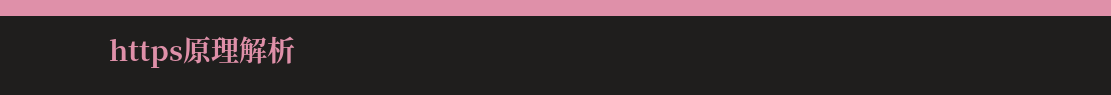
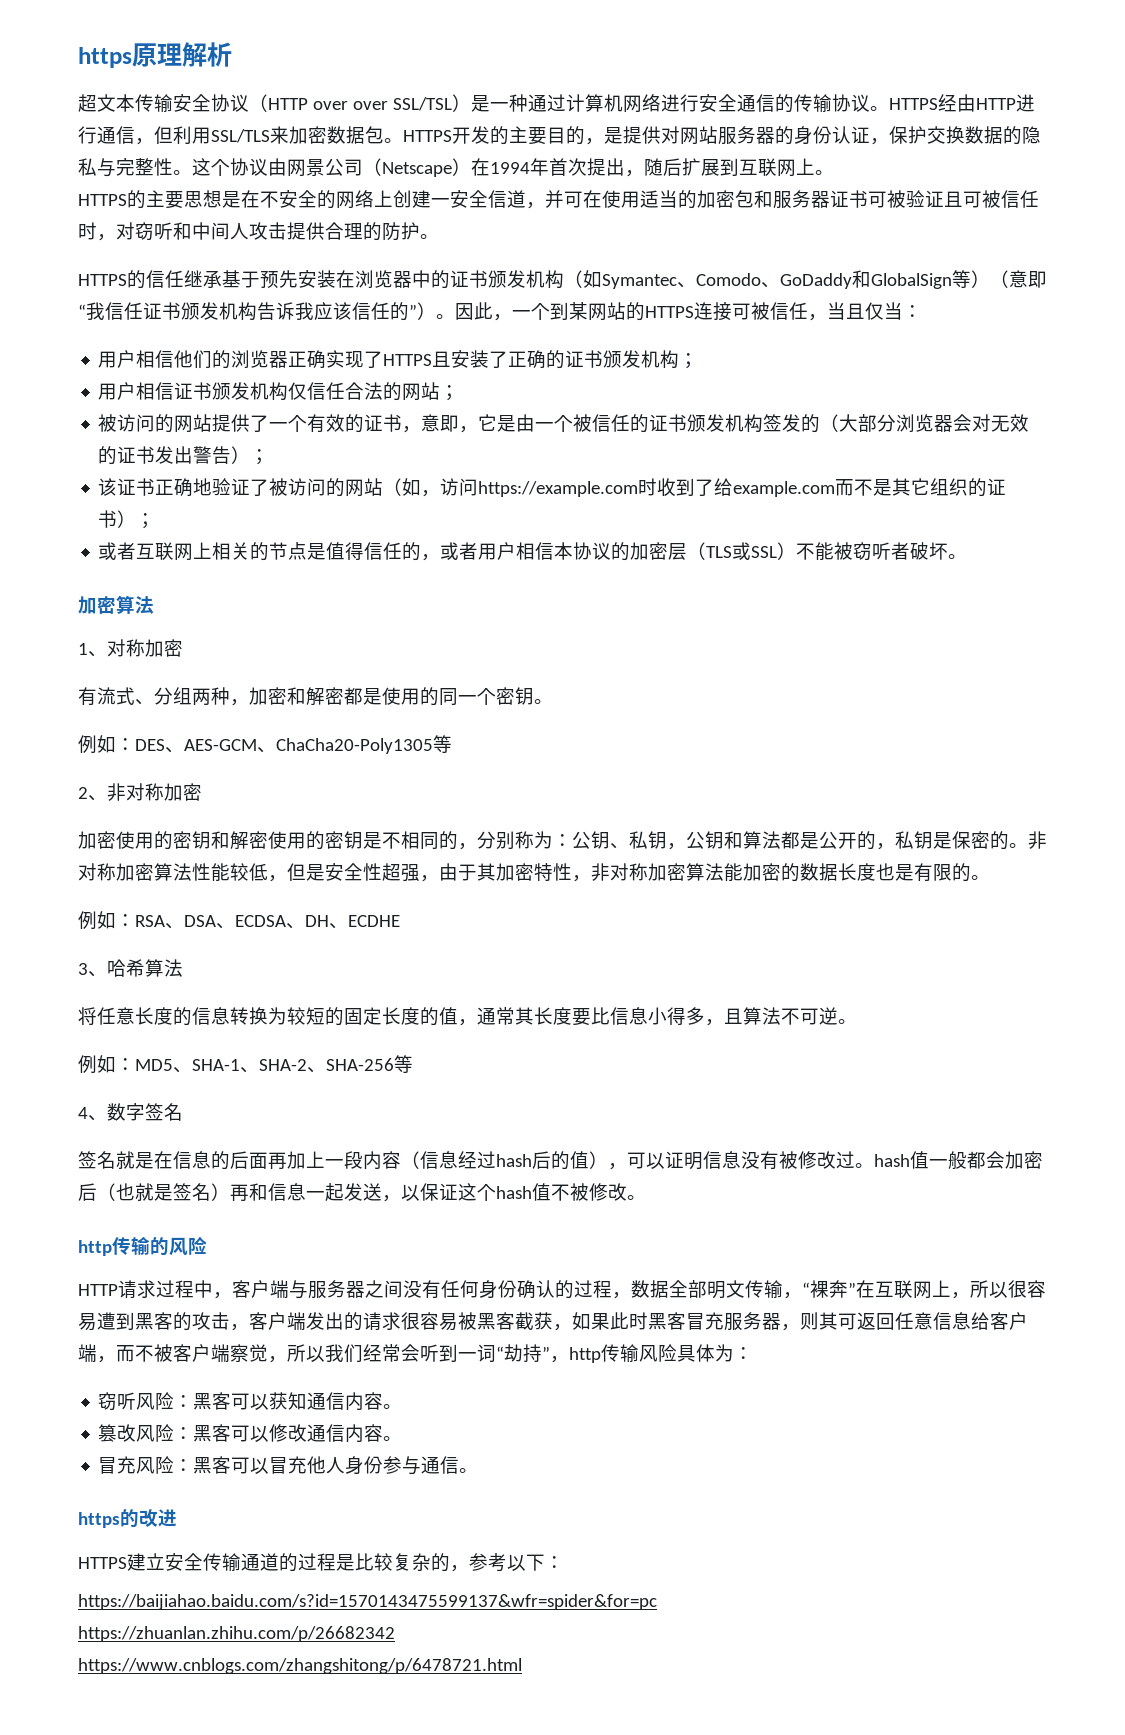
(295, 50) none -> [78,94,1035,113] [78,126,1041,145] [78,158,834,177] [78,190,1039,209] [78,222,439,241] [78,270,1047,289] [78,302,922,321] [98,350,699,369] [98,382,460,401] [98,414,1030,433] [98,446,270,465] [98,478,1007,497] [98,510,156,529] [98,542,968,561] [78,595,154,614] [78,639,183,657] [78,687,553,706] [78,735,452,754] [78,783,202,801] [78,831,1047,850] [78,863,990,882] [78,911,400,930] [78,959,183,977] [78,1007,857,1026] [78,1055,413,1074] [78,1103,183,1121] [78,1151,1043,1170] [78,1183,646,1202] [78,1236,207,1256] [78,1280,1046,1299] [78,1312,1028,1331] [78,1344,753,1363] [98,1392,403,1411] [98,1424,403,1443] [98,1456,479,1475] [78,1509,177,1528] [78,1553,564,1572] [78,1594,657,1610] [78,1626,395,1642] [78,1658,522,1674] // 超文本传输安全协议（HTTP over over SSL/TSL）是一种通过计算机网络进行安全通信的传输协议。HTTPS经由HTTP进行通信，但利用SSL/TLS来加密数据包。HTTPS开发的主要目的，是提供对网站服务器的身份认证，保护交换数据的隐私与完整性。这个协议由网景公司（Netscape）在1994年首次提出，随后扩展到互联网上。 // HTTPS的主要思想是在不安全的网络上创建一安全信道，并可在使用适当的加密包和服务器证书可被验证且可被信任时，对窃听和中间人攻击提供合理的防护。 // HTTPS的信任继承基于预先安装在浏览器中的证书颁发机构（如Symantec、Comodo、GoDaddy和GlobalSign等）（意即“我信任证书颁发机构告诉我应该信任的”）。因此，一个到某网站的HTTPS连接可被信任，当且仅当： // 用户相信他们的浏览器正确实现了HTTPS且安装了正确的证书颁发机构； // 用户相信证书颁发机构仅信任合法的网站； // 被访问的网站提供了一个有效的证书，意即，它是由一个被信任的证书颁发机构签发的（大部分浏览器会对无效的证书发出警告）； // 该证书正确地验证了被访问的网站（如，访问https://example.com时收到了给example.com而不是其它组织的证书）； // 或者互联网上相关的节点是值得信任的，或者用户相信本协议的加密层（TLS或SSL）不能被窃听者破坏。 // 加密算法 // 1、对称加密 // 有流式、分组两种，加密和解密都是使用的同一个密钥。 // 例如：DES、AES-GCM、ChaCha20-Poly1305等 // 2、非对称加密 // 加密使用的密钥和解密使用的密钥是不相同的，分别称为：公钥、私钥，公钥和算法都是公开的，私钥是保密的。非对称加密算法性能较低，但是安全性超强，由于其加密特性，非对称加密算法能加密的数据长度也是有限的。 // 例如：RSA、DSA、ECDSA、DH、ECDHE // 3、哈希算法 // 将任意长度的信息转换为较短的固定长度的值，通常其长度要比信息小得多，且算法不可逆。 // 例如：MD5、SHA-1、SHA-2、SHA-256等 // 4、数字签名 // 签名就是在信息的后面再加上一段内容（信息经过hash后的值），可以证明信息没有被修改过。hash值一般都会加密后（也就是签名）再和信息一起发送，以保证这个hash值不被修改。 // http传输的风险 // HTTP请求过程中，客户端与服务器之间没有任何身份确认的过程，数据全部明文传输，“裸奔”在互联网上，所以很容易遭到黑客的攻击，客户端发出的请求很容易被黑客截获，如果此时黑客冒充服务器，则其可返回任意信息给客户端，而不被客户端察觉，所以我们经常会听到一词“劫持”，http传输风险具体为： // 窃听风险：黑客可以获知通信内容。 // 篡改风险：黑客可以修改通信内容。 // 冒充风险：黑客可以冒充他人身份参与通信。 // https的改进 // HTTPS建立安全传输通道的过程是比较复杂的，参考以下： // https://baijiahao.baidu.com/s?id=1570143475599137&wfr=spider&for=pc // https://zhuanlan.zhihu.com/p/26682342 // https://www.cnblogs.com/zhangshitong/p/6478721.html

